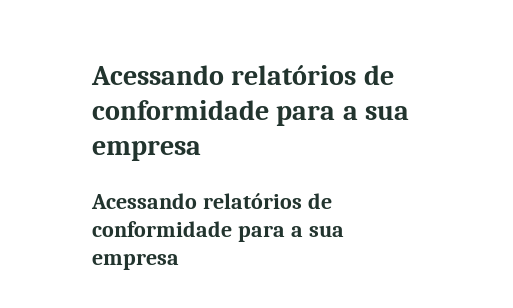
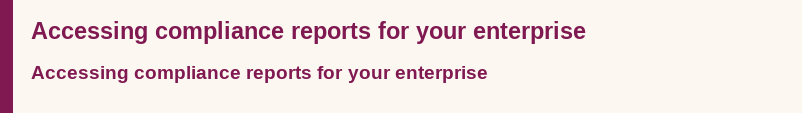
[91,65,394,85] [92,100,410,126] [92,140,201,161] [91,193,332,209] [92,221,344,242] [92,253,179,270] Acessando relatórios de conformidade para a sua empresa // Acessando relatórios de conformidade para a sua empresa -> [31,21,586,44] [31,66,488,83] Accessing compliance reports for your enterprise // Accessing compliance reports for your enterprise

